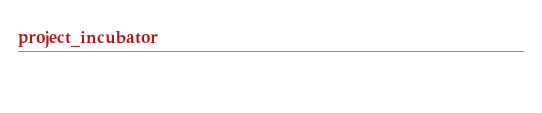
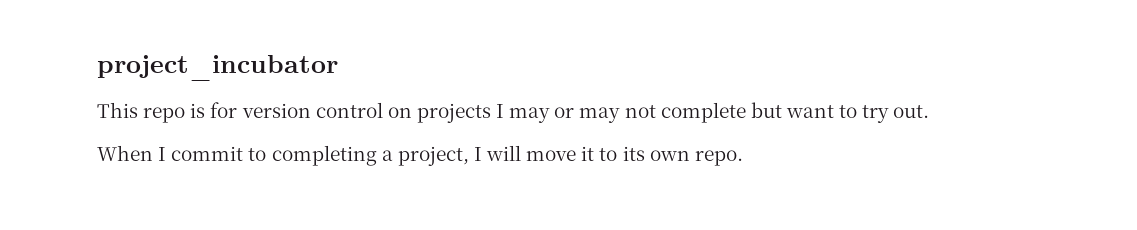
(158, 39) none -> [97,102,930,123] [97,145,743,166] // This repo is for version control on projects I may or may not complete but want to try out. // When I commit to completing a project, I will move it to its own repo.

